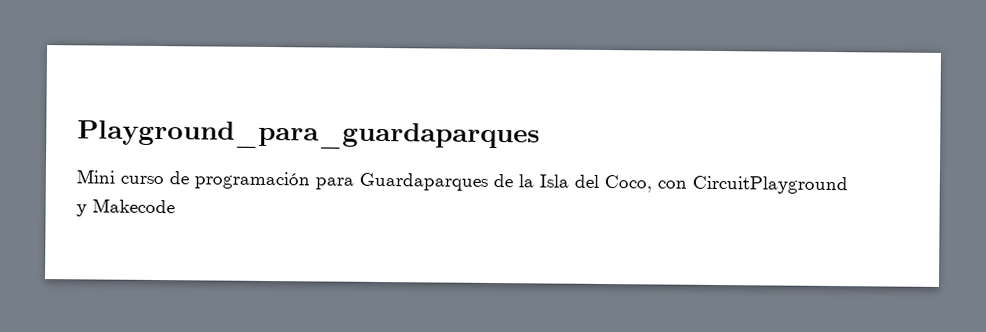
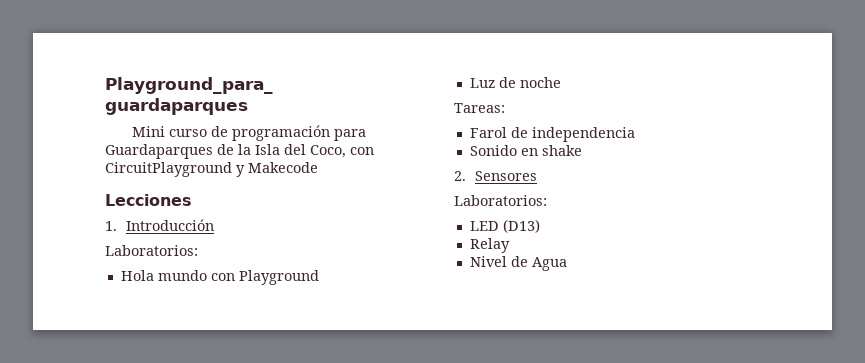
(175, 206) none -> [105,194,192,206] [105,219,215,231] [105,245,198,256] [120,270,319,285] [469,77,561,88] [454,103,505,113] [469,127,635,142] [469,145,582,156] [454,171,538,181] [454,195,547,206] [469,219,540,233] [469,238,510,253] [469,256,567,271] // Lecciones // 1. Introducción // Laboratorios: // Hola mundo con Playground // Luz de noche // Tareas: // Farol de independencia // Sonido en shake // 2. Sensores // Laboratorios: // LED (D13) // Relay // Nivel de Agua

